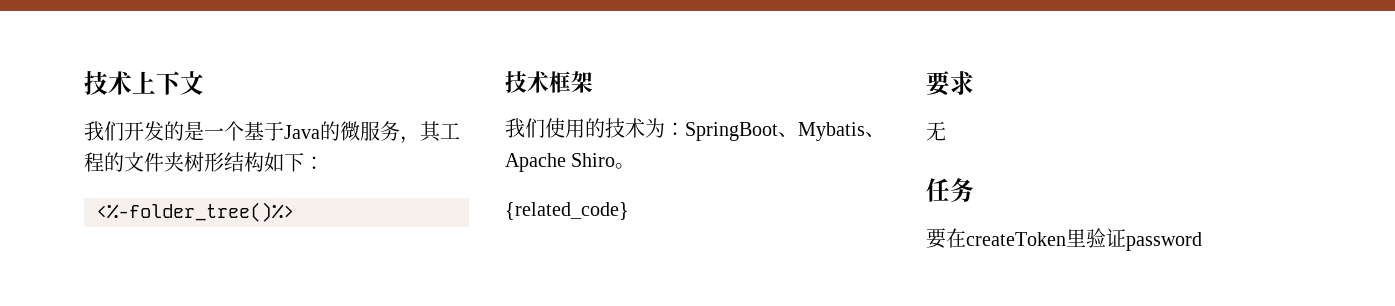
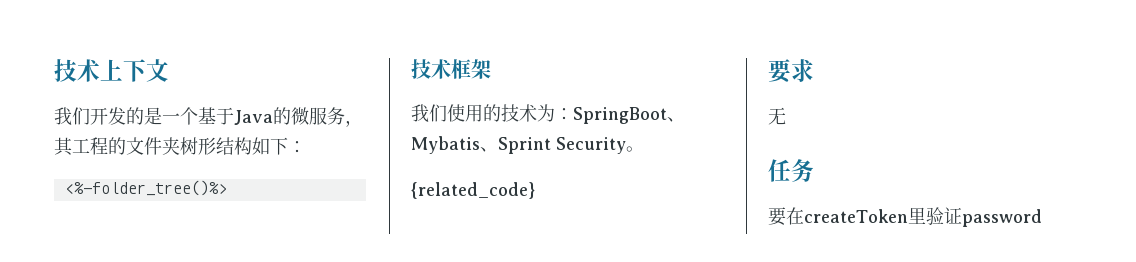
[505,153,616,172] Apache Shiro -> [498,137,626,154] Sprint Security

